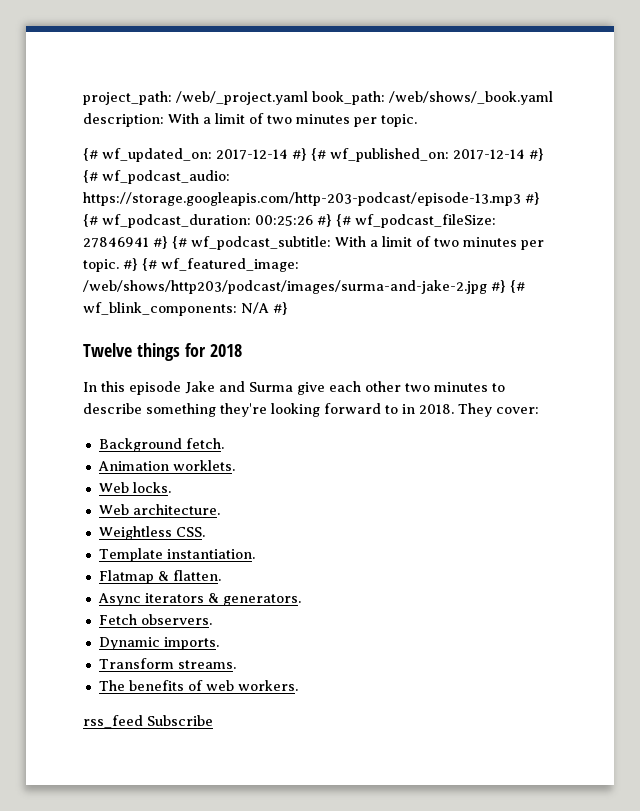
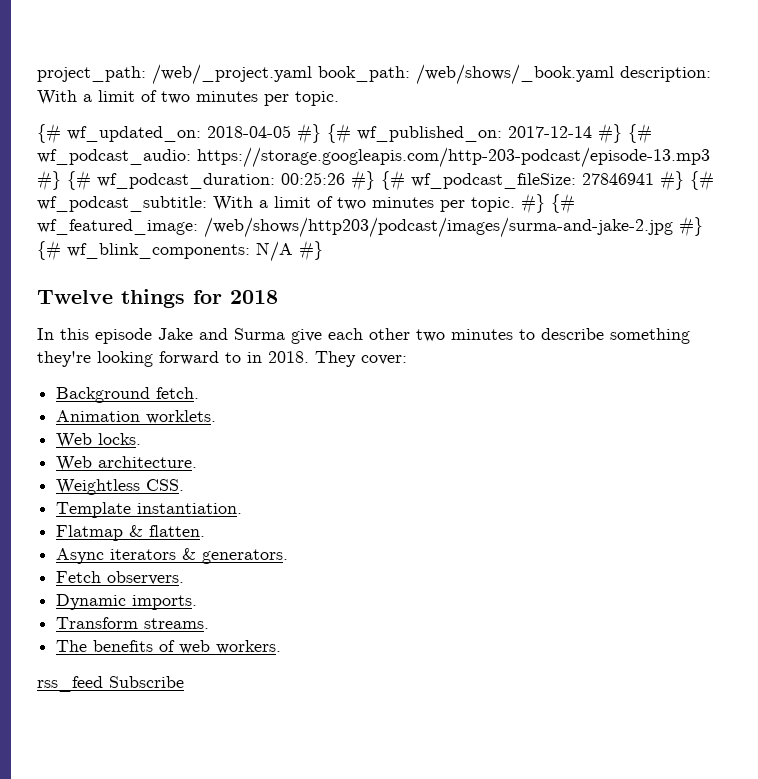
[216,149,288,160] 2017-12-14 -> [207,125,291,138] 2018-04-05

